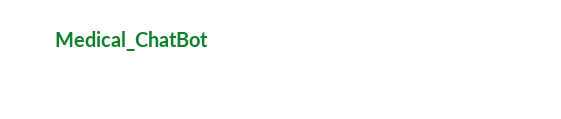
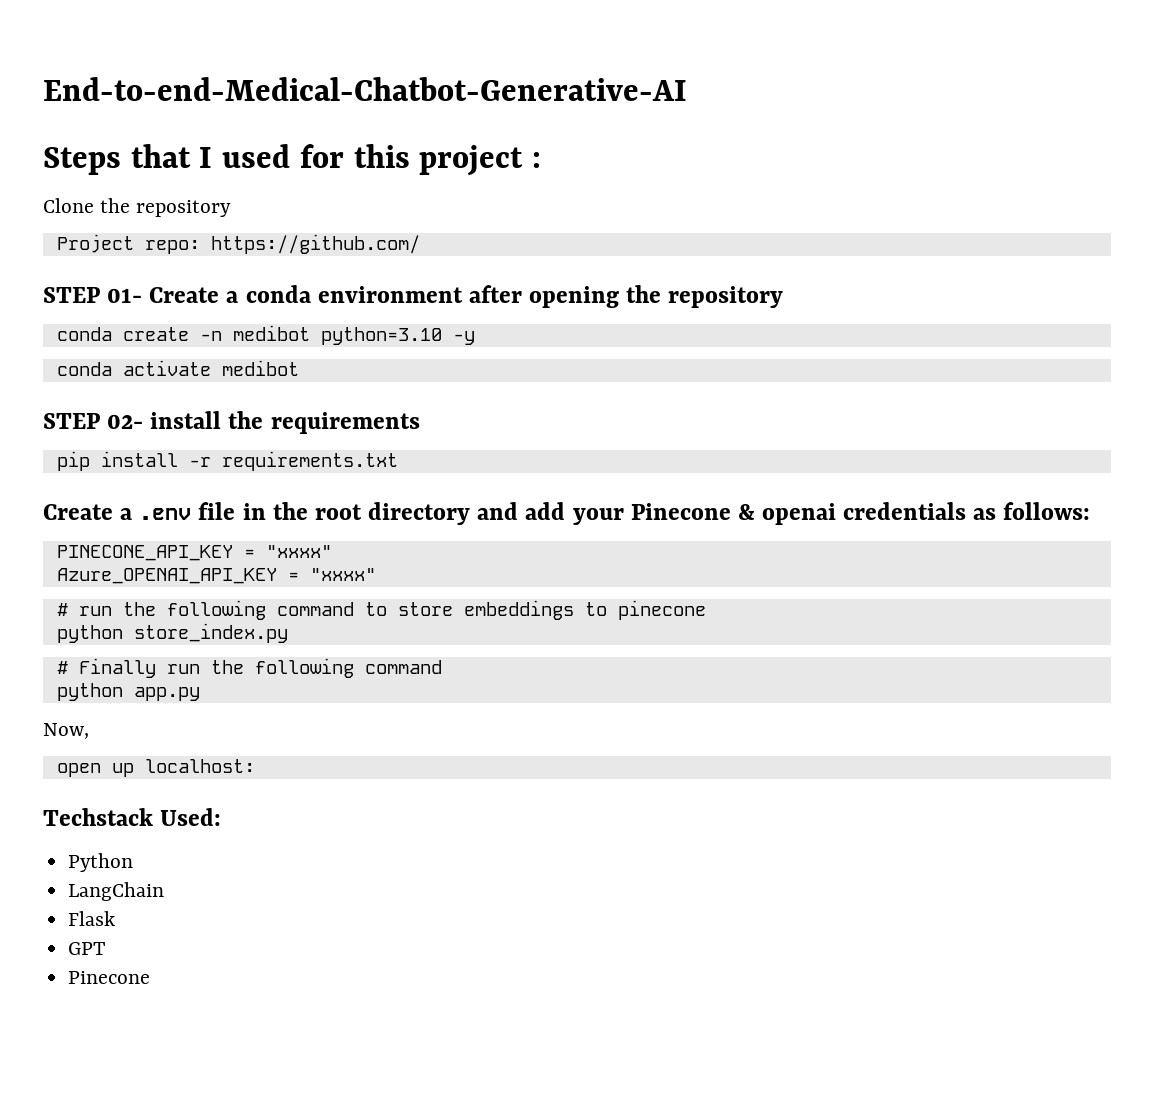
[55,31,208,51] Medical_ChatBot -> [43,77,687,101] [43,144,542,176] [43,198,232,217] [56,234,420,254] [43,285,784,308] [56,325,475,345] [56,360,299,376] [43,411,420,434] [56,451,398,471] [43,502,1091,525] [56,545,332,561] [56,568,376,584] [56,600,706,620] [56,623,288,643] [56,658,442,678] [56,683,200,701] [43,723,89,739] [56,759,255,777] [43,808,222,826] [68,853,134,872] [68,882,165,901] [68,911,116,926] [68,942,106,955] [68,971,151,984] End-to-end-Medical-Chatbot-Generative-AI // Steps that I used for this project : // Clone the repository // Project repo: https://github.com/ // STEP 01- Create a conda environment after opening the repository // conda create -n medibot python=3.10 -y // conda activate medibot // STEP 02- install the requirements // pip install -r requirements.txt // Create a .env file in the root directory and add your Pinecone & openai credentials as follows: // PINECONE_API_KEY = "xxxx" // Azure_OPENAI_API_KEY = "xxxx" // # run the following command to store embeddings to pinecone // python store_index.py // # Finally run the following command // python app.py // Now, // open up localhost: // Techstack Used: // Python // LangChain // Flask // GPT // Pinecone

